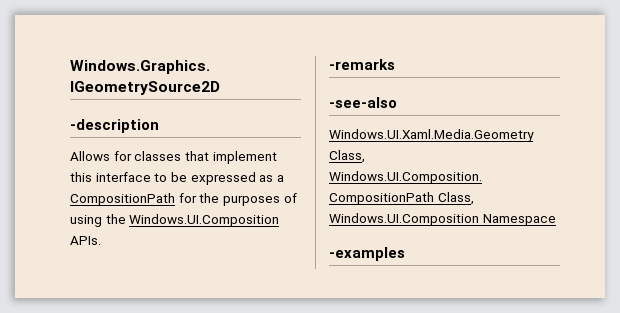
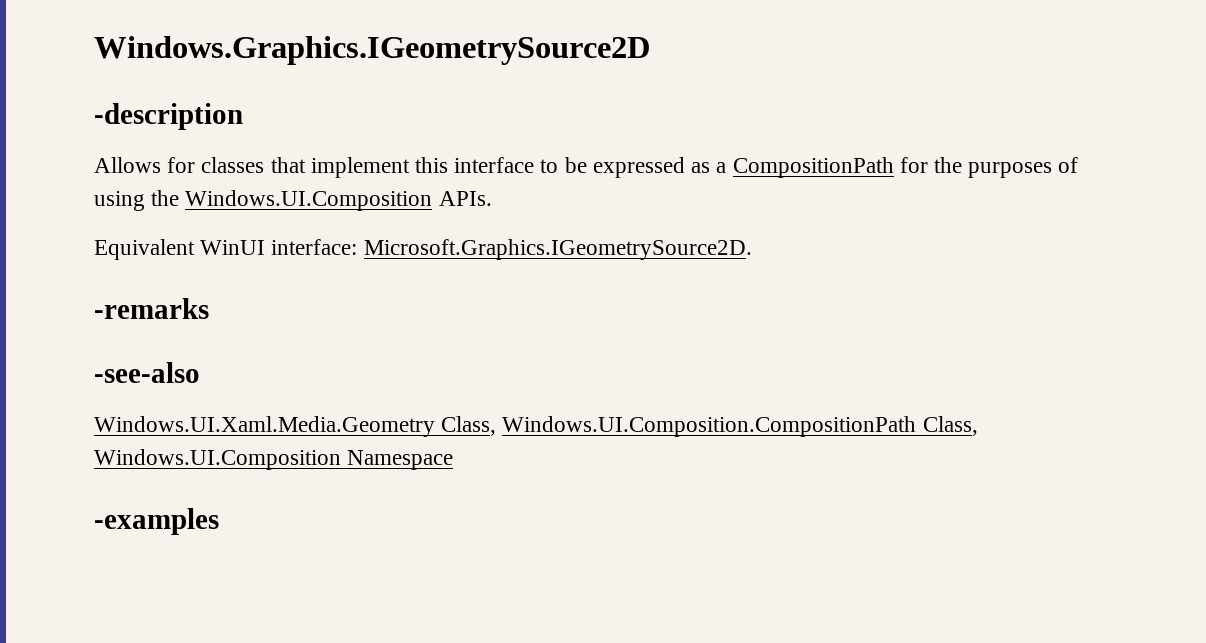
(101, 240) none -> [94,239,752,260] // Equivalent WinUI interface: Microsoft.Graphics.IGeometrySource2D.

